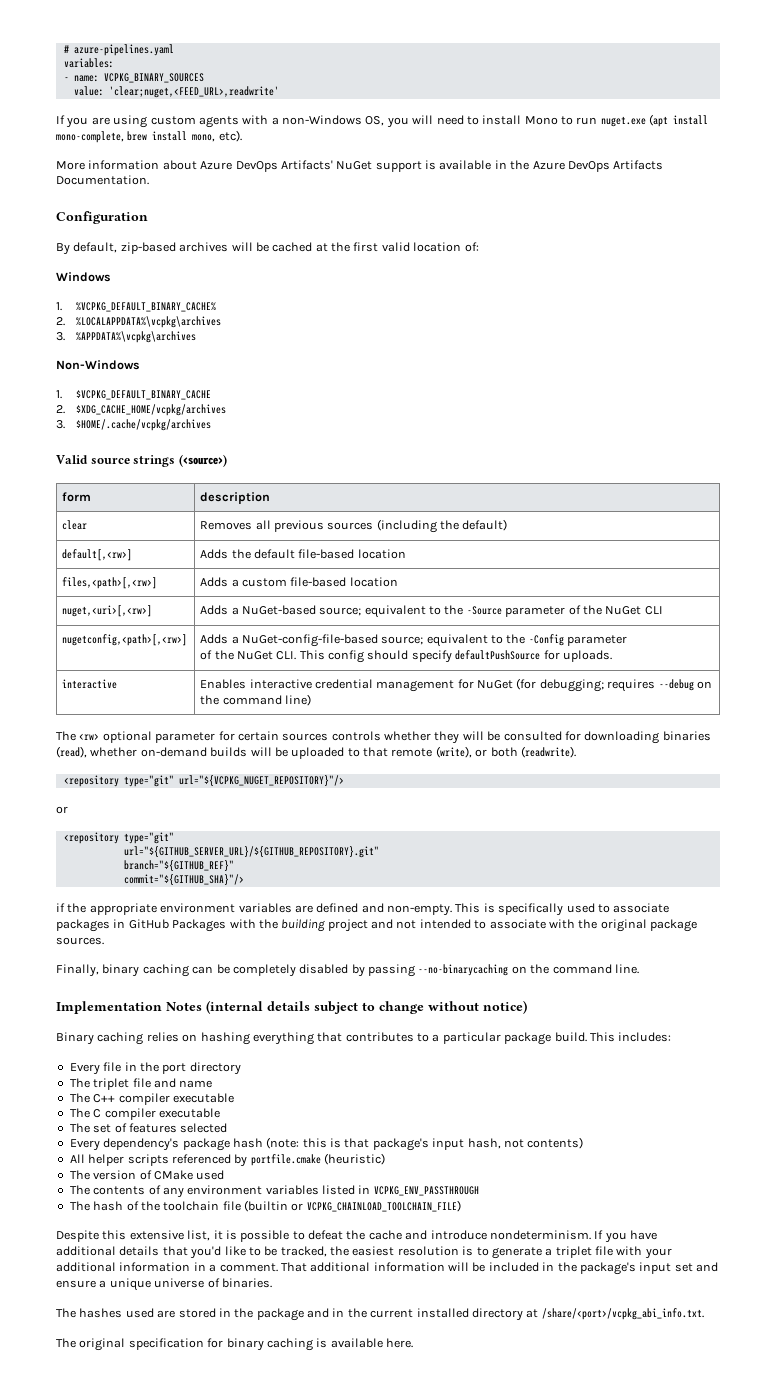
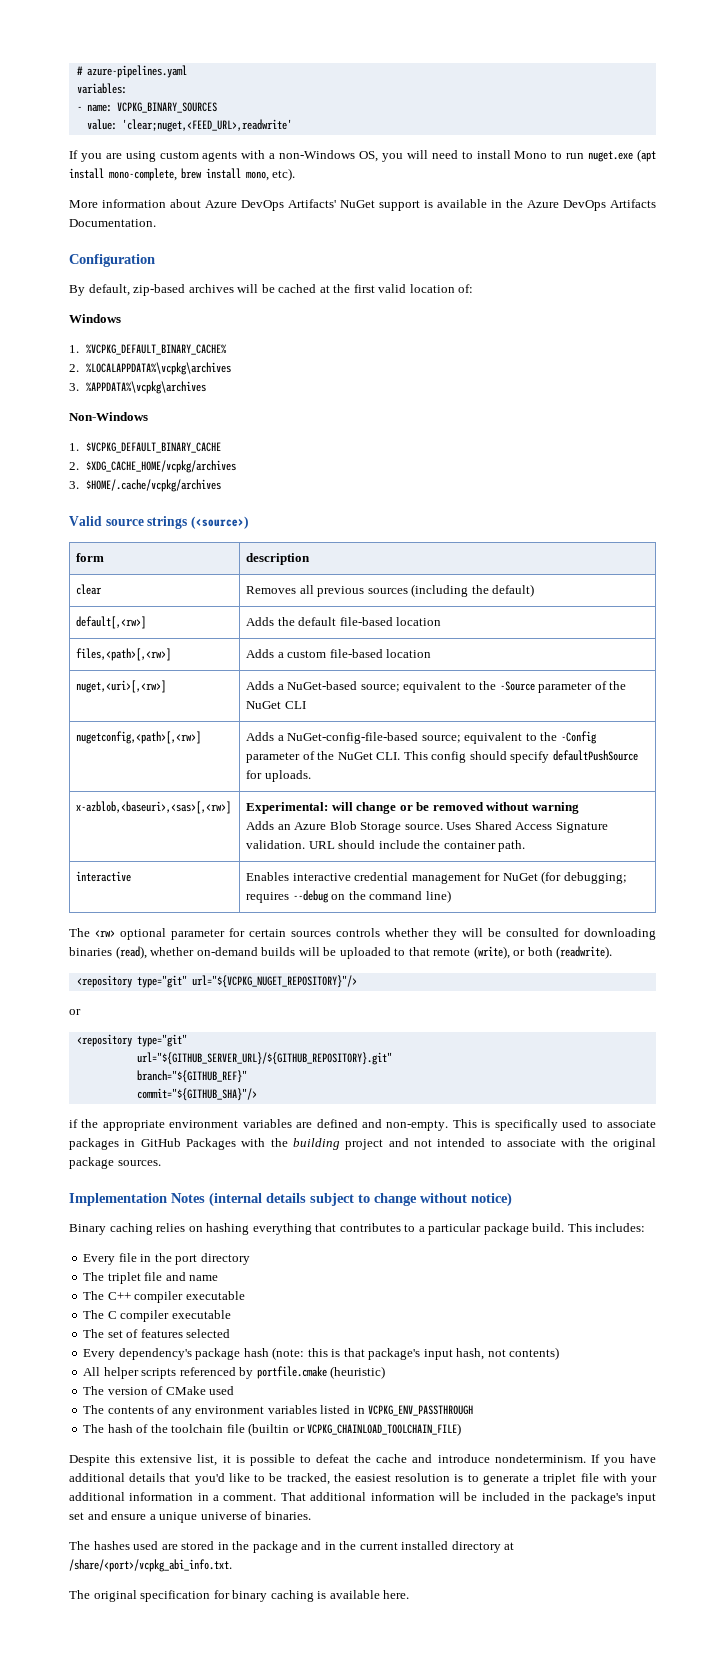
(628, 640) // -> (301, 757) none
(612, 656) none -> [76,801,232,814] [246,802,579,814] [246,821,608,833] [246,840,526,852] // x-azblob,<baseuri>,<sas>[,<rw>] | Experimental: will change or be removed without warning // Adds an Azure Blob Storage source. Uses Shared Access Signature validation. URL should include the container path.
[56,964,639,977] // Finally, binary caching can be completely disabled by passing --no-binarycaching on the command line. -> (161, 1163) none

